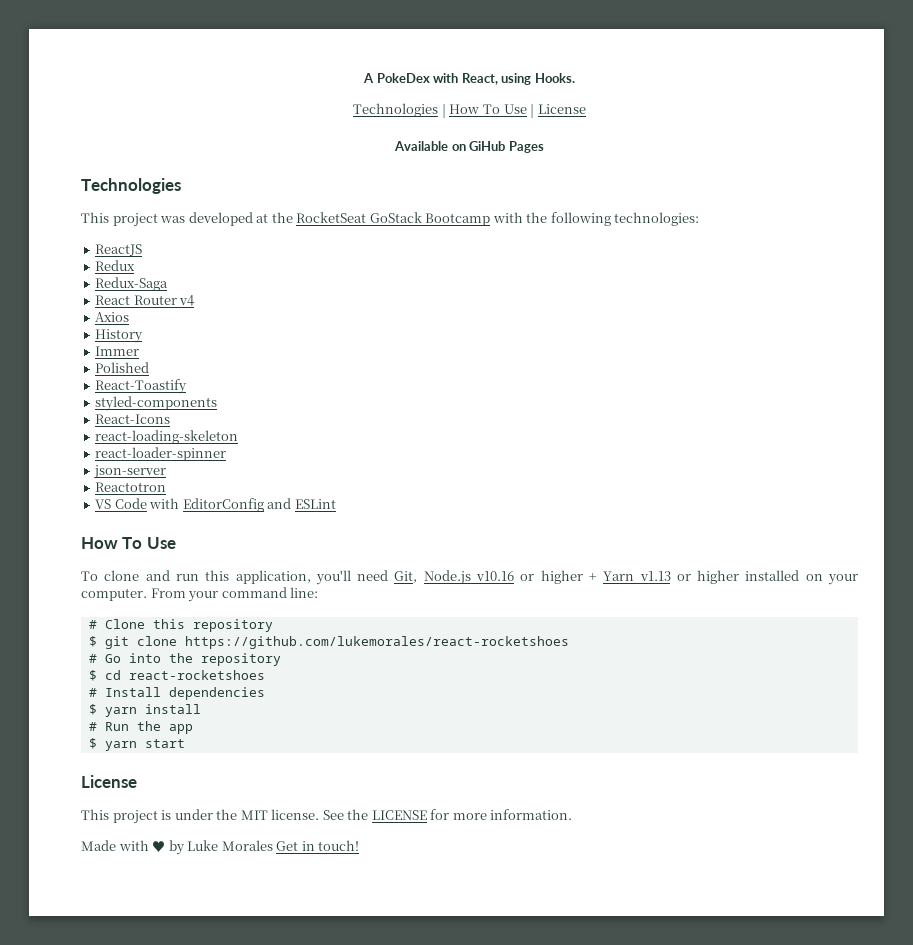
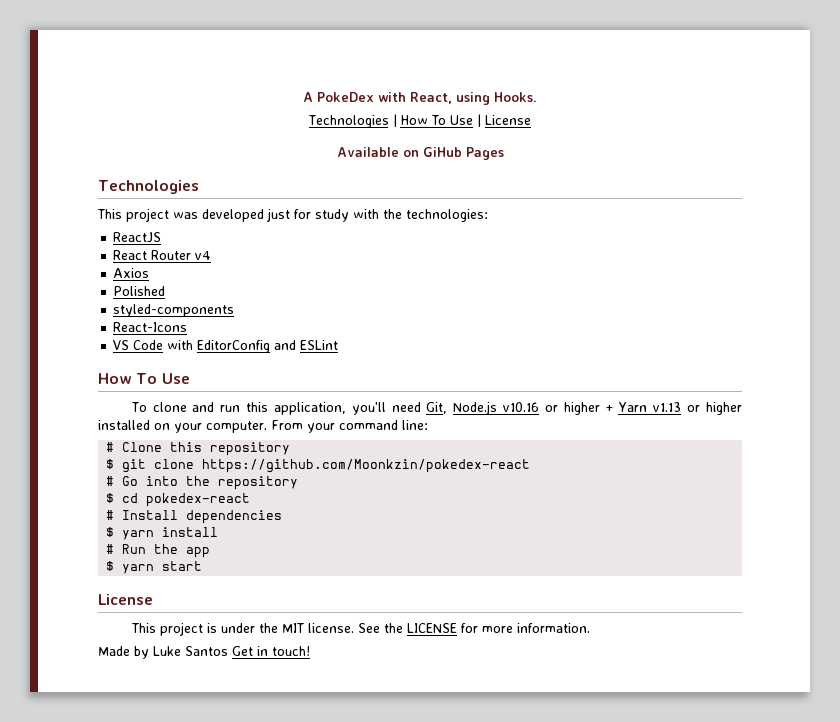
[256,212,491,226] at the RocketSeat GoStack Bootcamp -> [267,208,349,222] just for study
[550,212,611,226] following -> (402, 214) none
[95,260,136,271] [95,277,169,291] // Redux // Redux-Saga -> (162, 237) none
[95,329,144,343] [95,346,140,356] // History // Immer -> (150, 273) none
[95,379,188,394] // React-Toastify -> (166, 291) none
[95,430,239,444] [95,447,227,461] [93,465,167,479] [95,482,167,492] // react-loading-skeleton // react-loader-spinner // json-server // Reactotron -> (188, 327) none
[184,636,569,649] https://github.com/lukemorales/react-rocketshoes -> [202,459,531,473] https://github.com/Moonkzin/pokedex-react
[128,670,265,680] react-rocketshoes -> [146,493,251,507] pokedex-react
[118,840,166,852] with ♥ -> (130, 651) none
[221,840,273,851] Morales -> [185,646,228,656] Santos

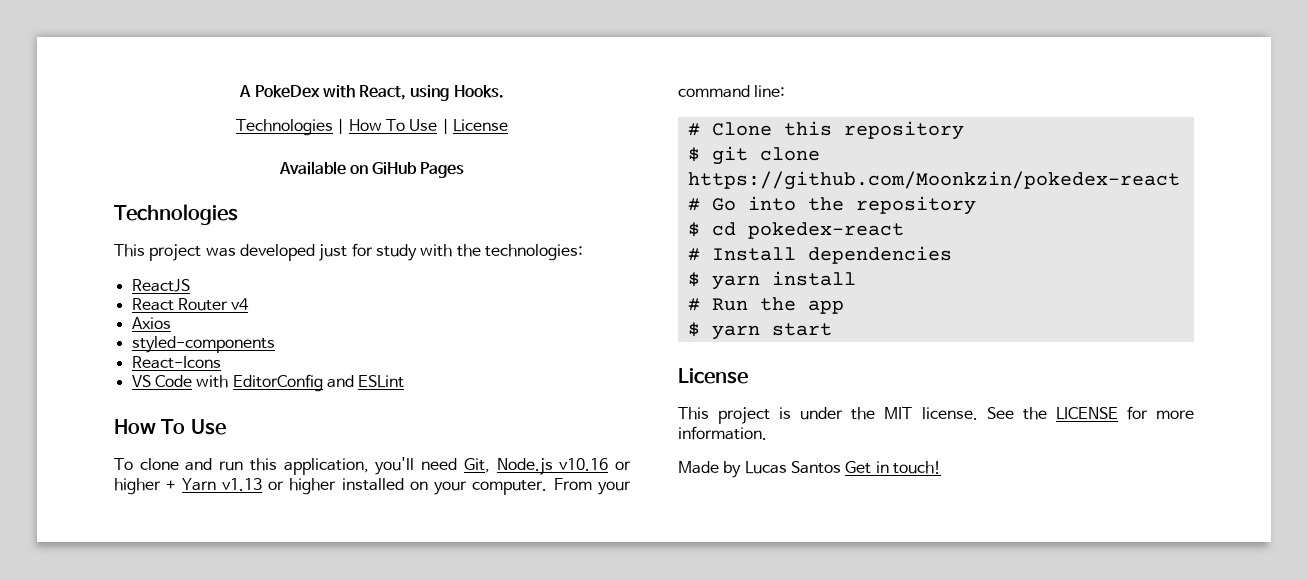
[113,286,166,296] // Polished -> (171, 323) none
[153,646,181,656] Luke -> [744,461,787,474] Lucas

